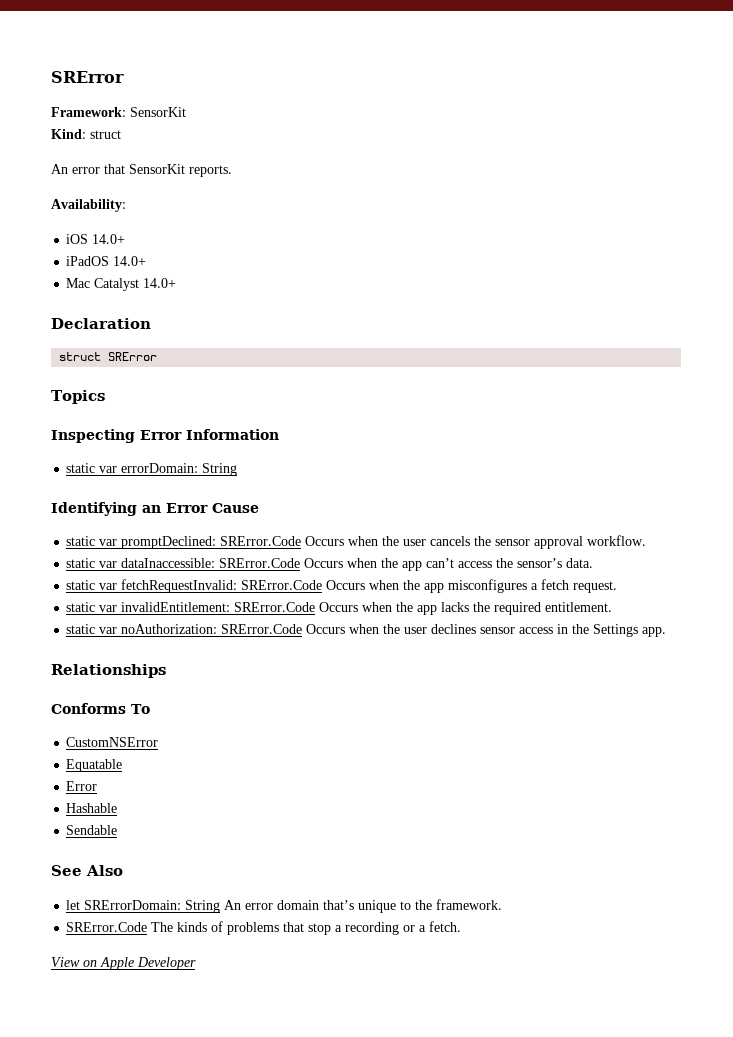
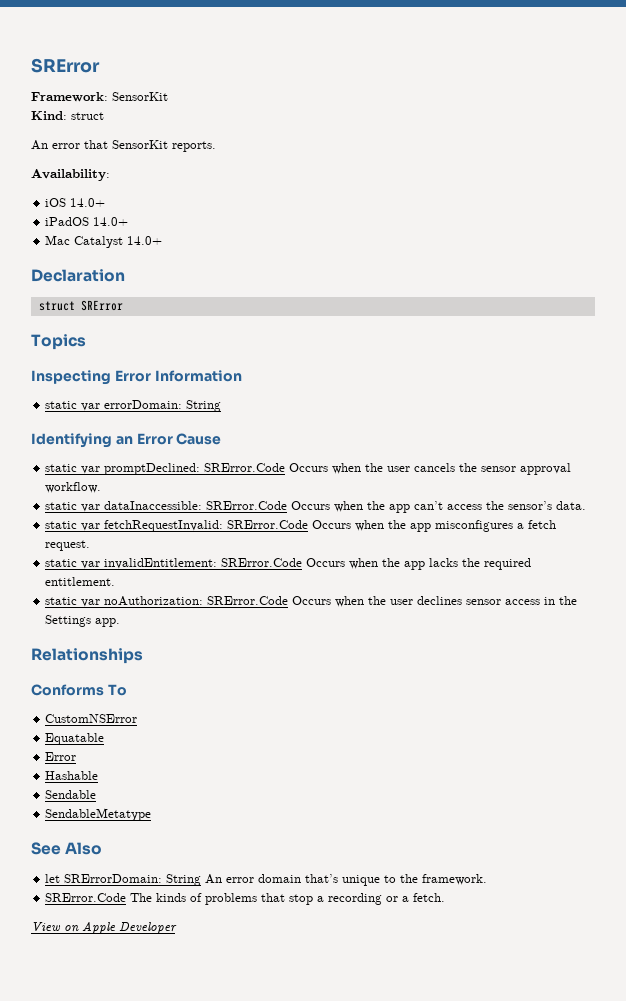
(118, 830) none -> [45,808,152,821] // SendableMetatype

